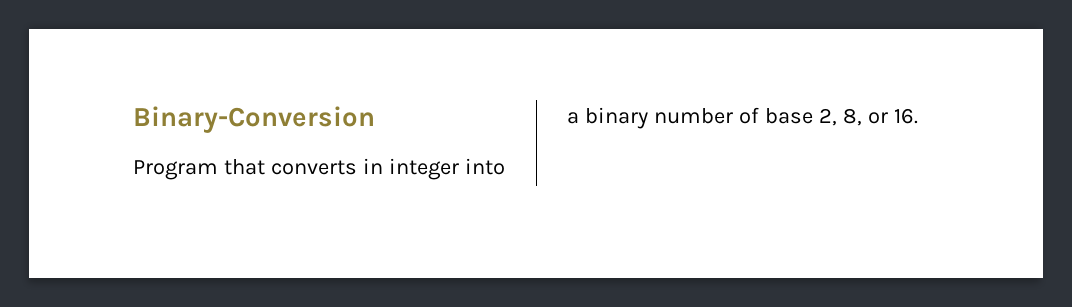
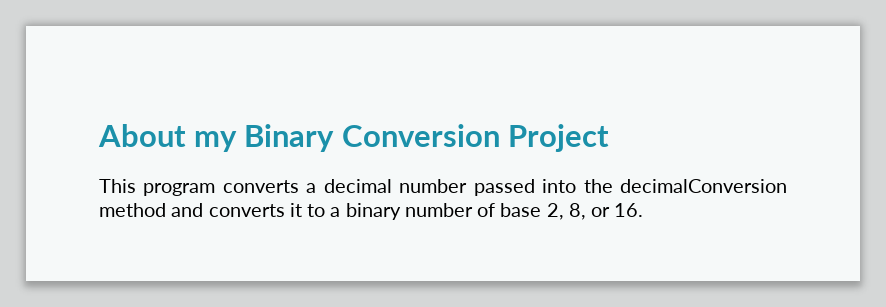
[133,106,375,133] [133,158,505,180] Binary-Conversion // Program that converts in integer into -> [98,124,609,152] [99,179,788,196] [99,203,326,217] About my Binary Conversion Project // This program converts a decimal number passed into the decimalConversion method and converts it to

